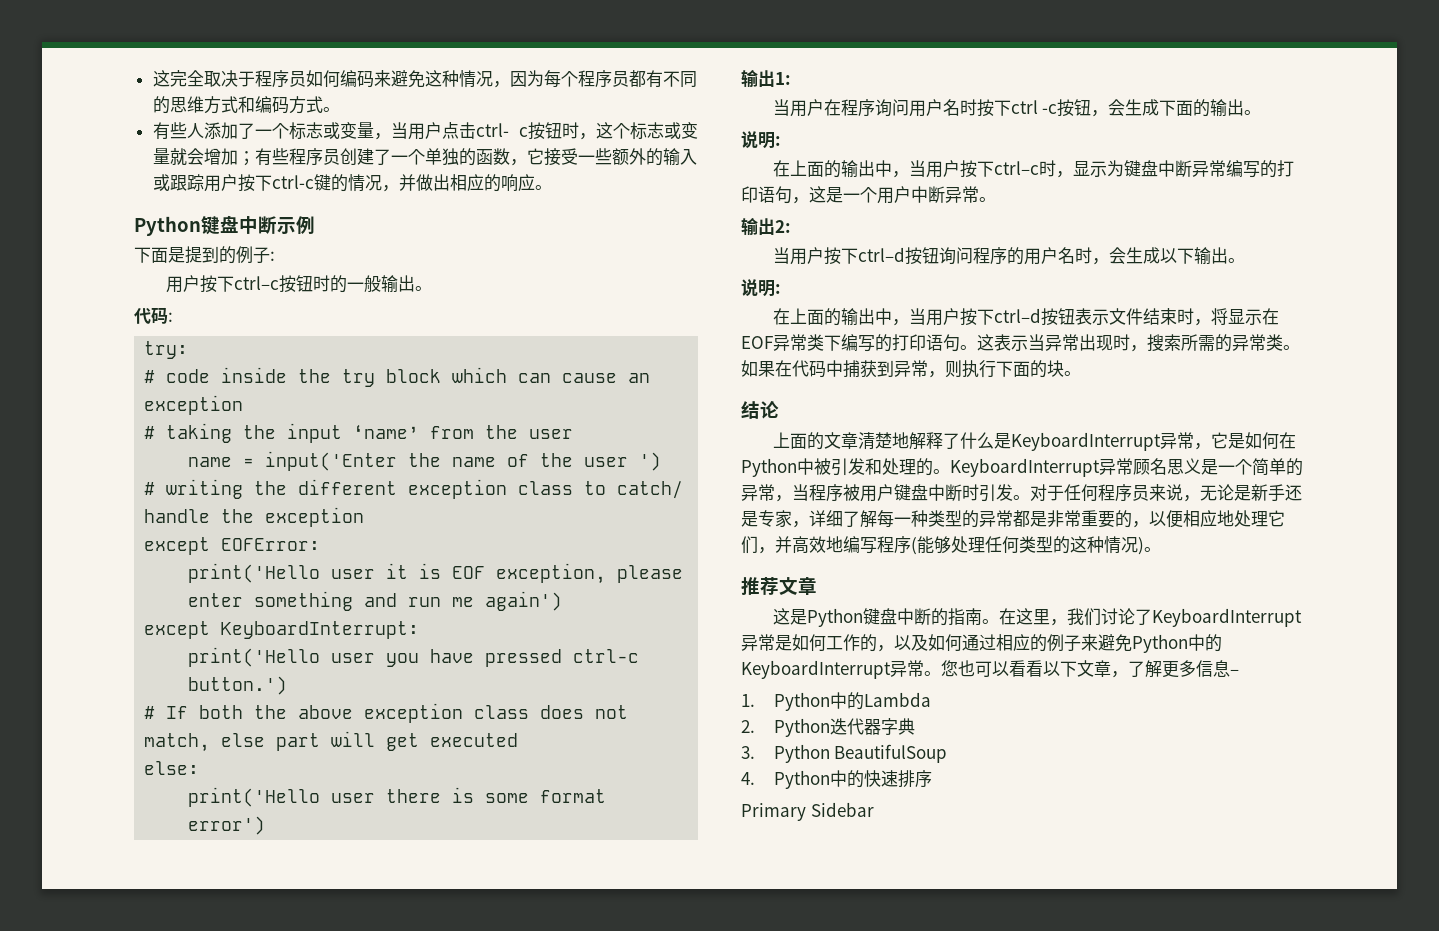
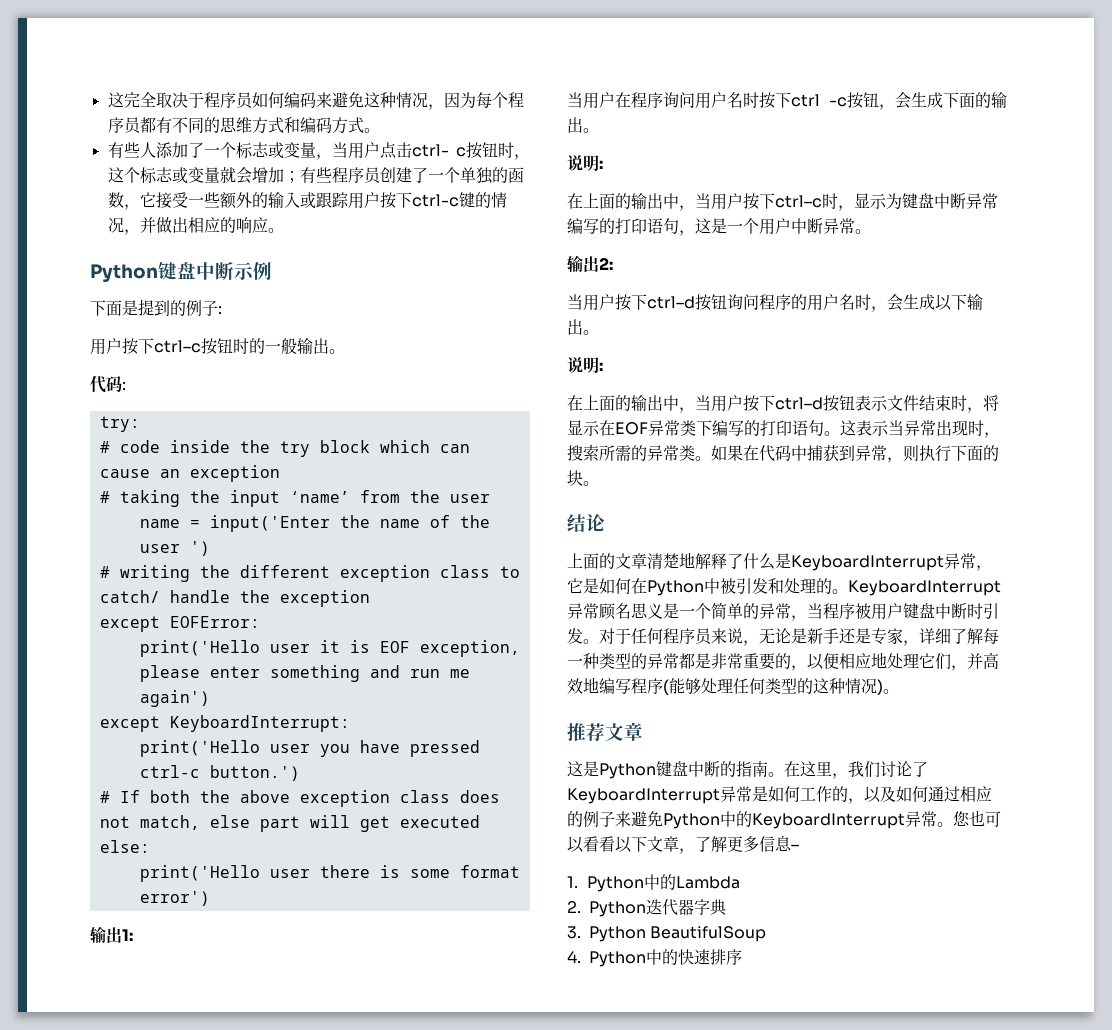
[741,802,874,821] // Primary Sidebar -> (742, 957) none

